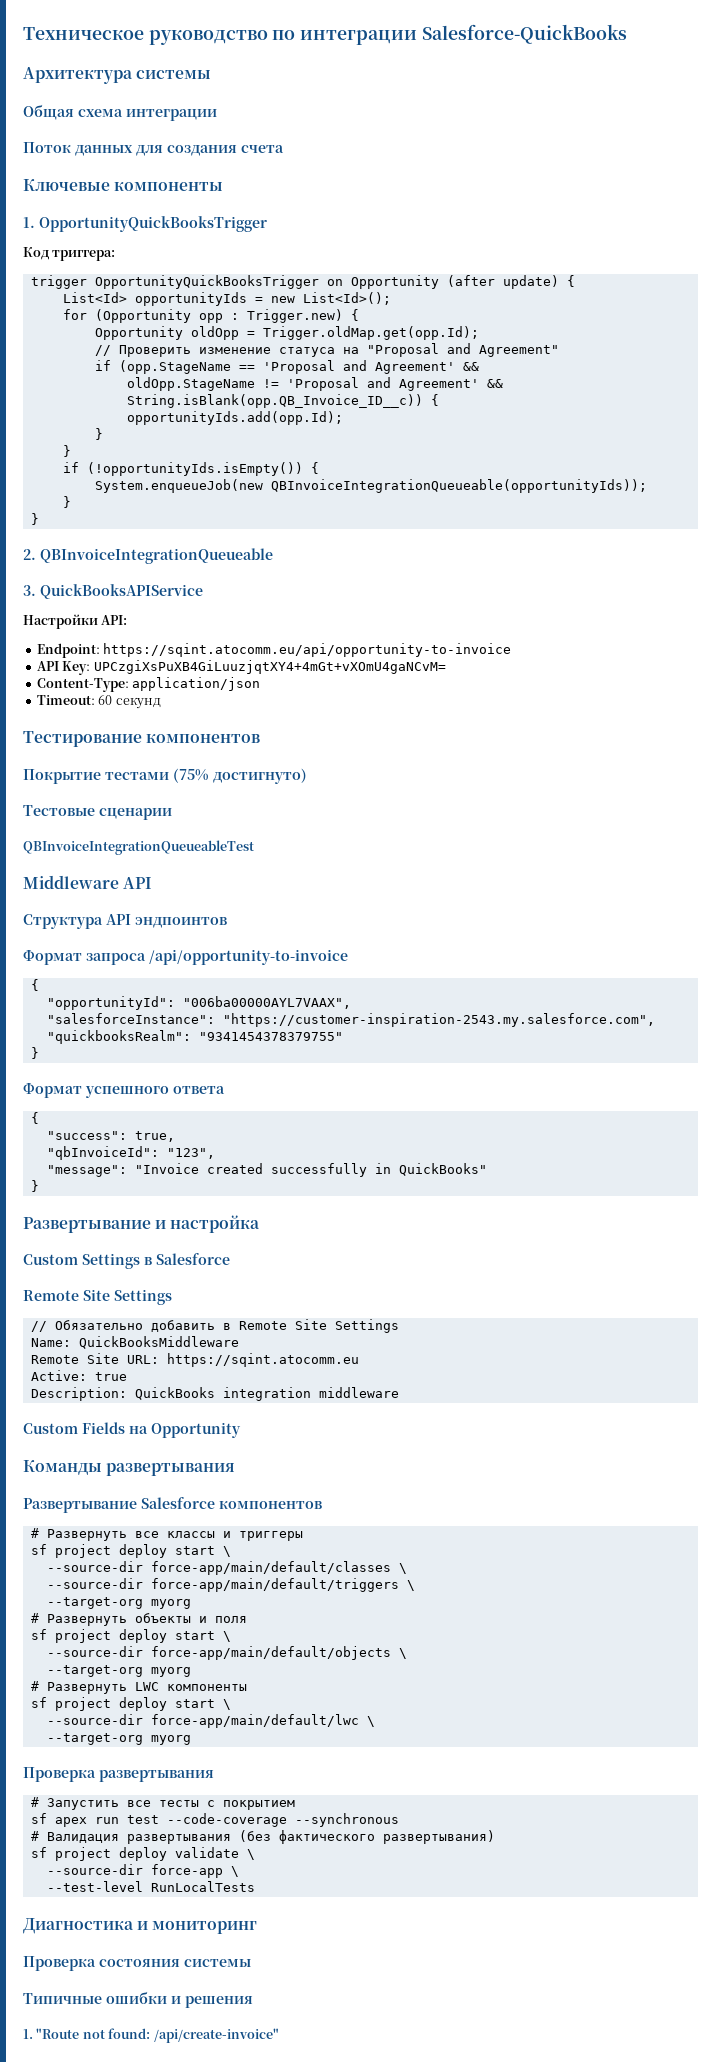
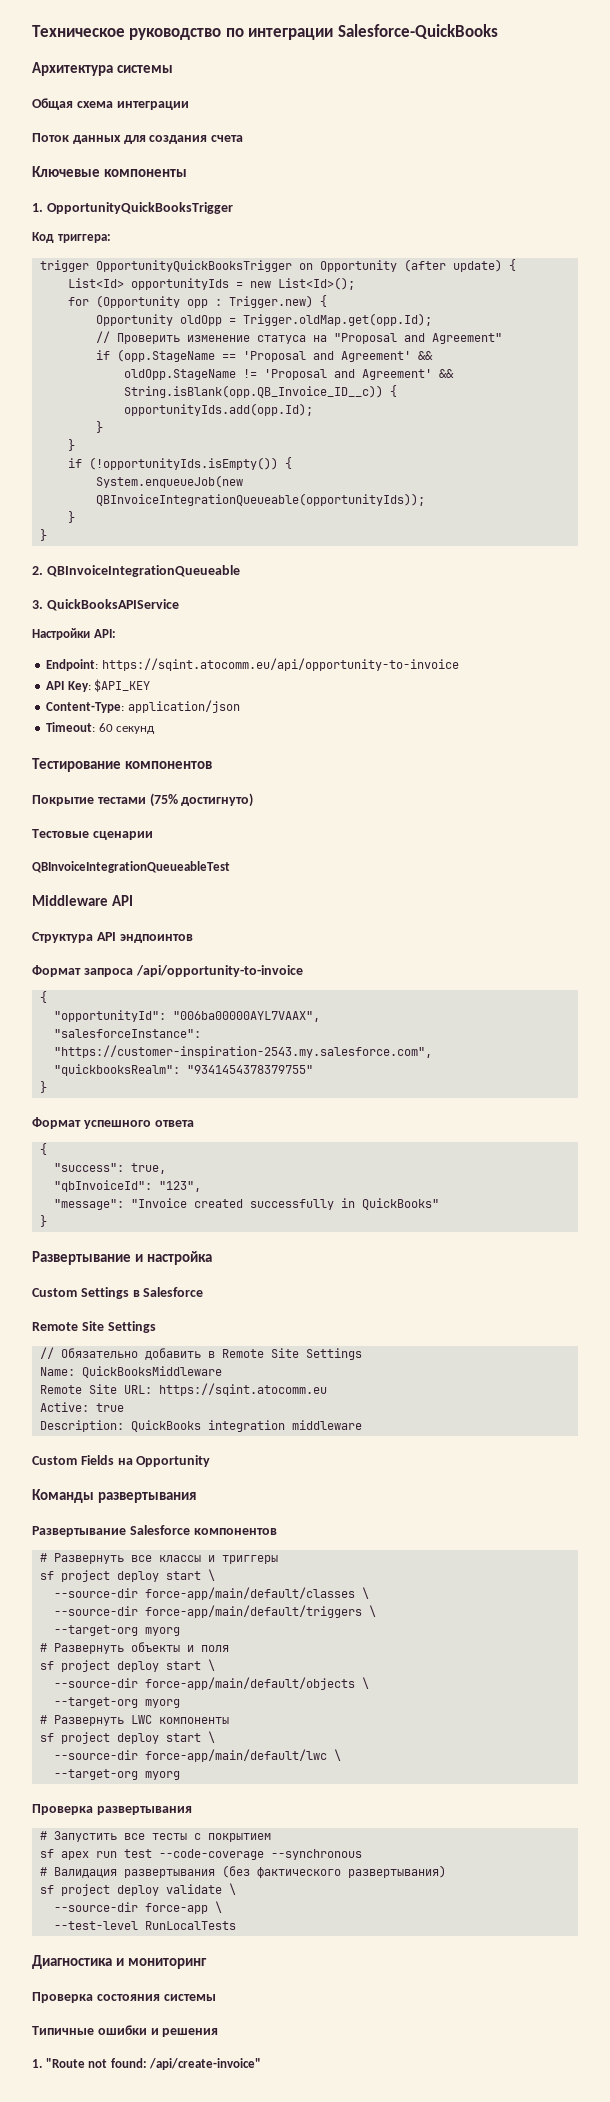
[93,660,446,674] UPCzgiXsPuXB4GiLuuzjqtXY4+4mGt+vXOmU4gaNCvM= -> [94,679,151,692] $API_KEY

